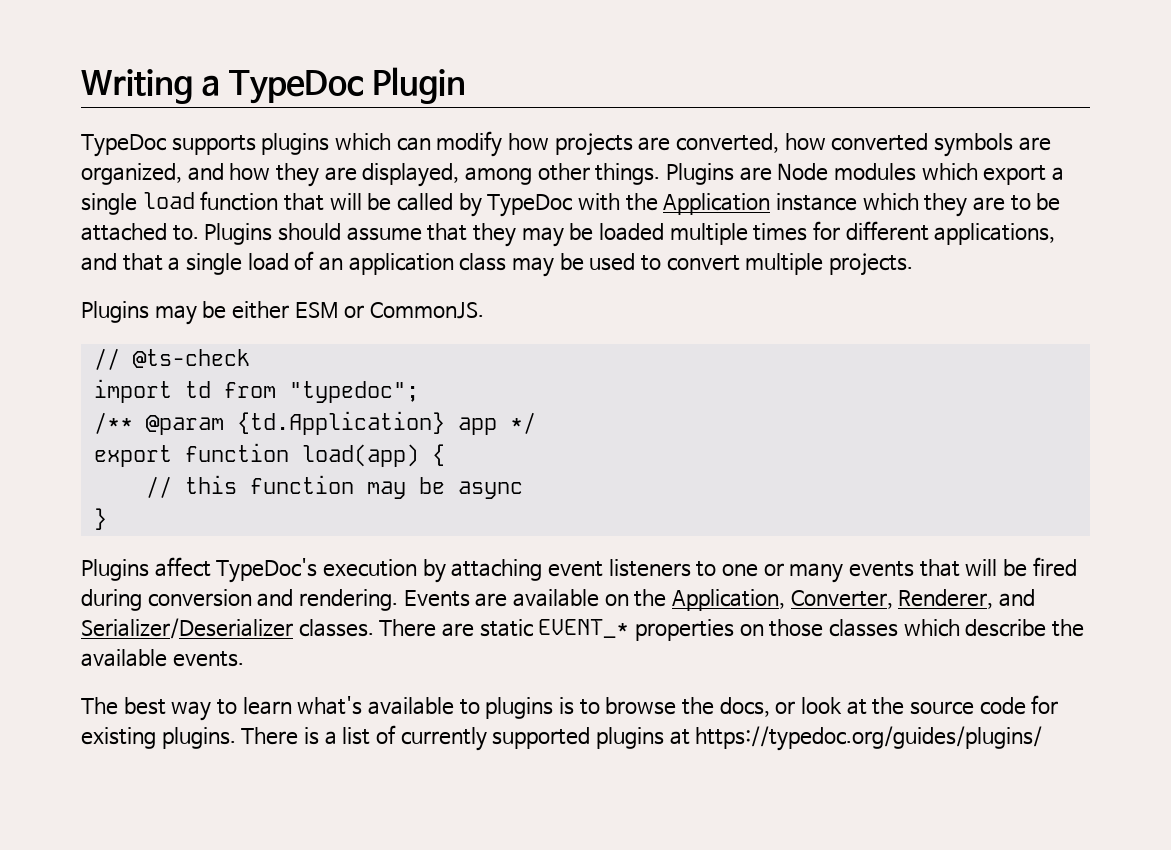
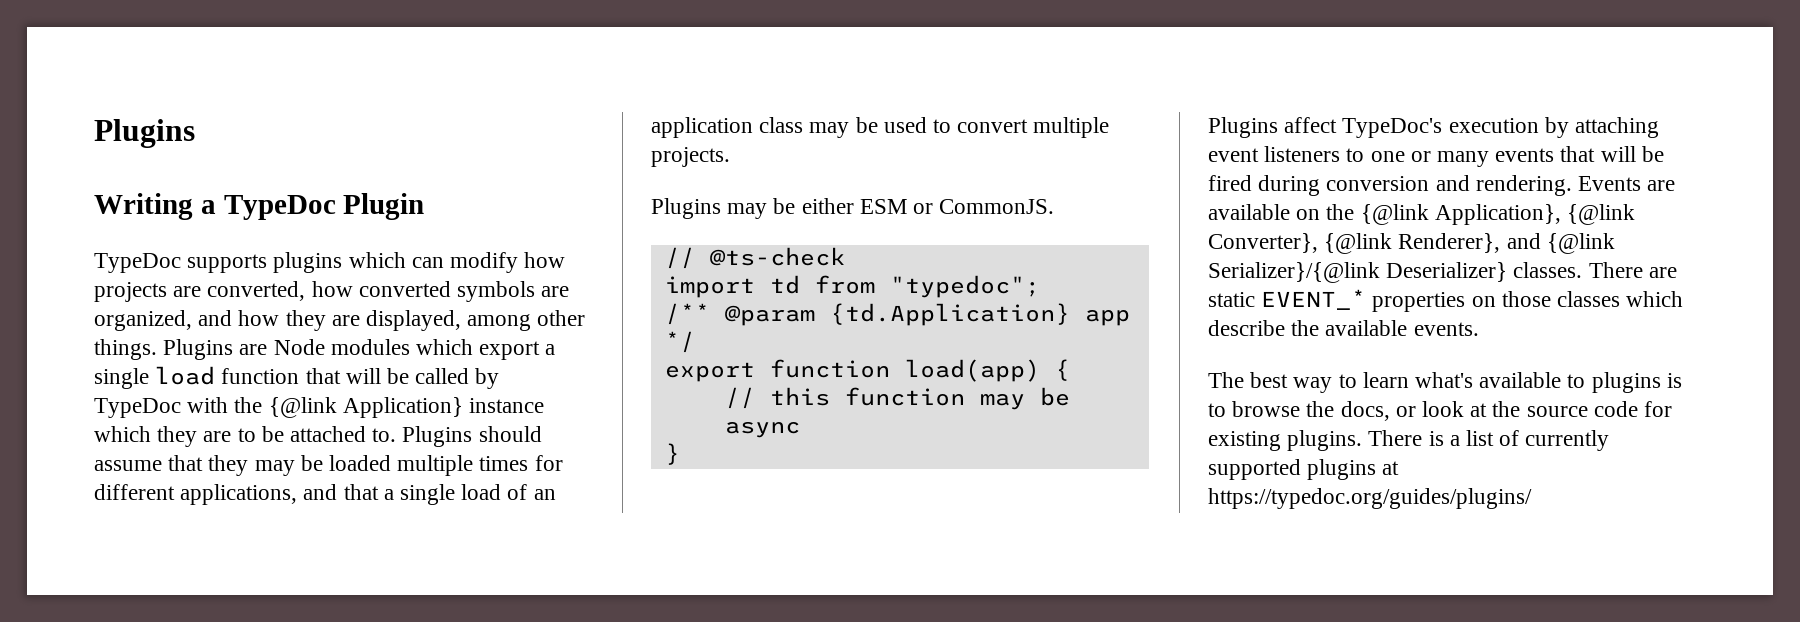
(81, 86) none -> [94,119,195,148] Plugins //
[663,193,771,215] Application -> [268,397,463,418] {@link Application}
[671,589,1035,611] [81,618,293,639] Application, Converter, Renderer, and Serializer/Deserializer -> [1360,204,1636,225] [1208,233,1615,254] [1208,262,1508,283] {@link Application}, {@link Converter}, {@link Renderer}, and {@link Serializer}/{@link Deserializer}

